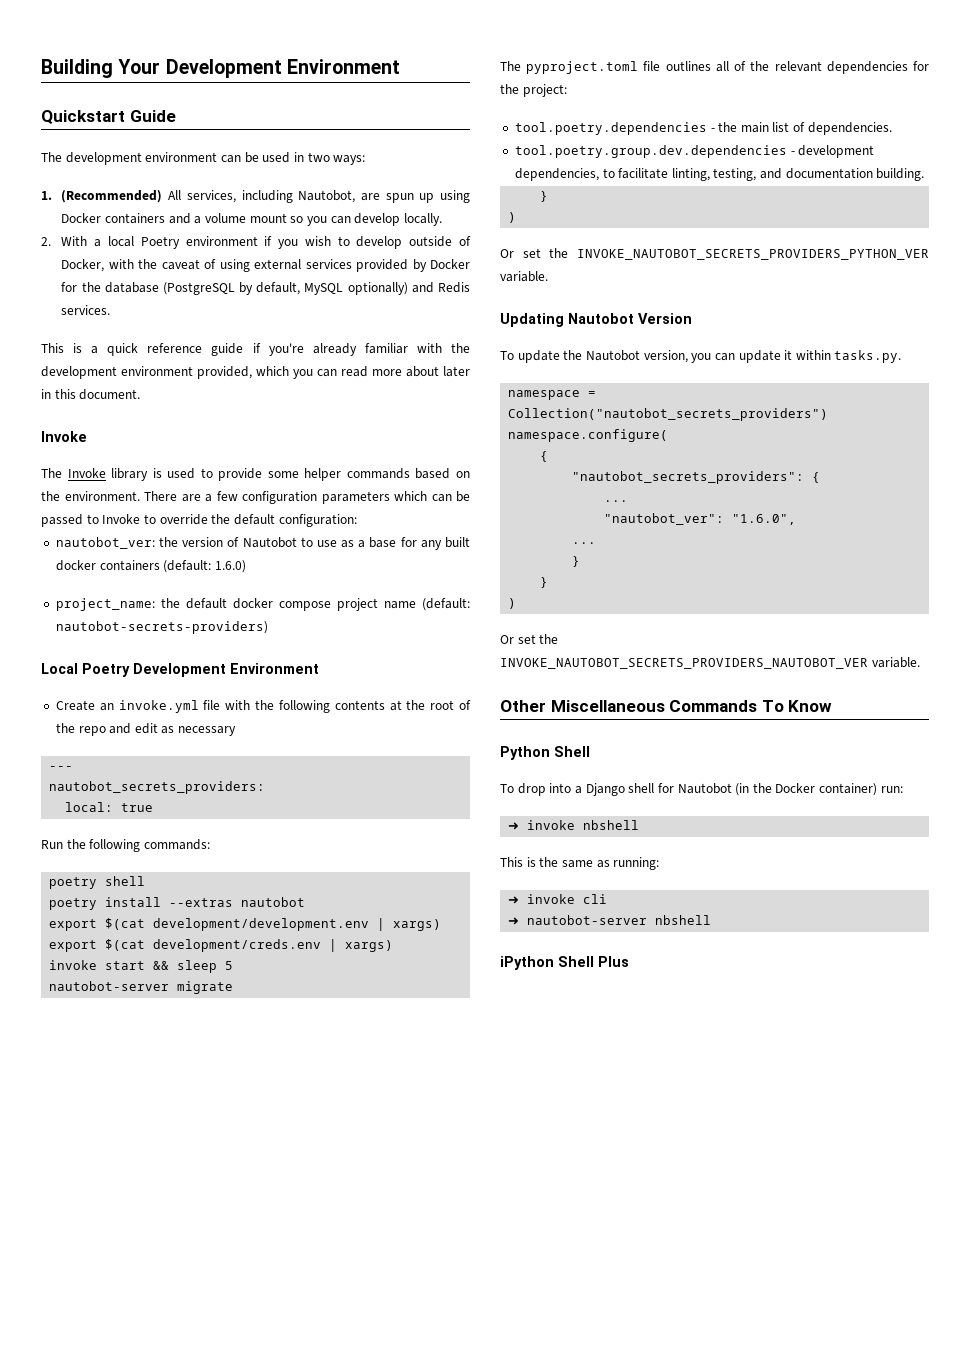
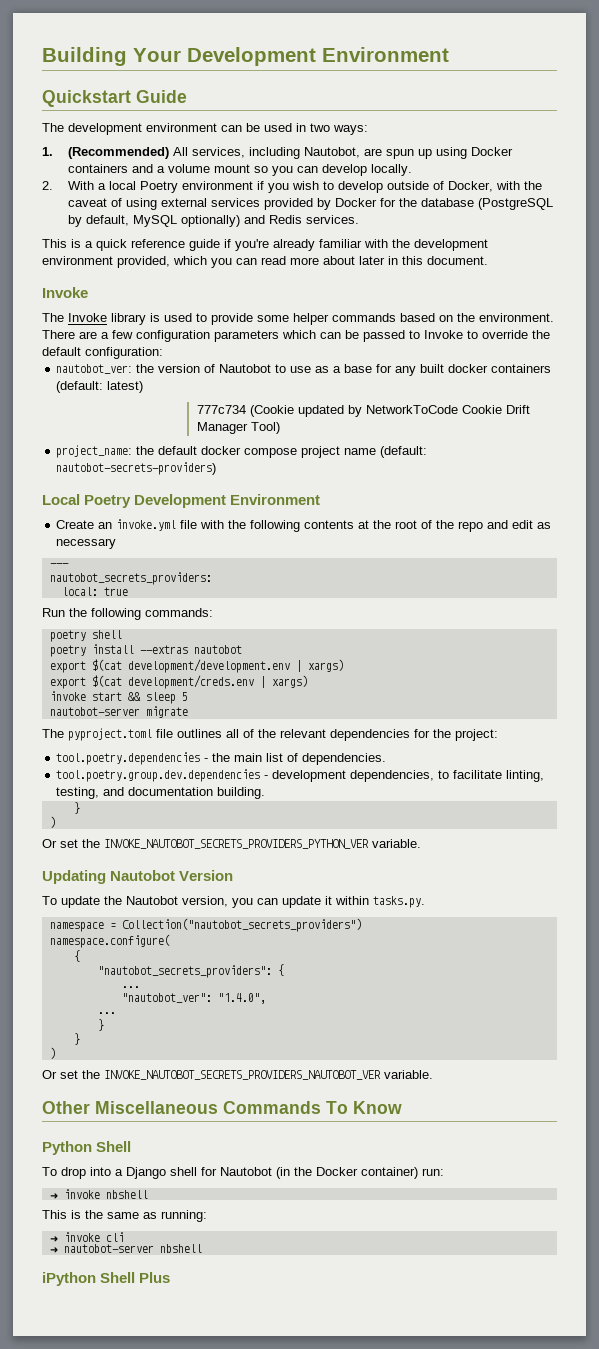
[214,560,246,573] 1.6.0) -> [107,381,144,393] [196,405,530,417] [196,422,280,434] latest) // 777c734 (Cookie updated by NetworkToCode Cookie Drift Manager Tool)
[732,514,797,525] "1.6.0", -> [217,993,266,1004] "1.4.0",

